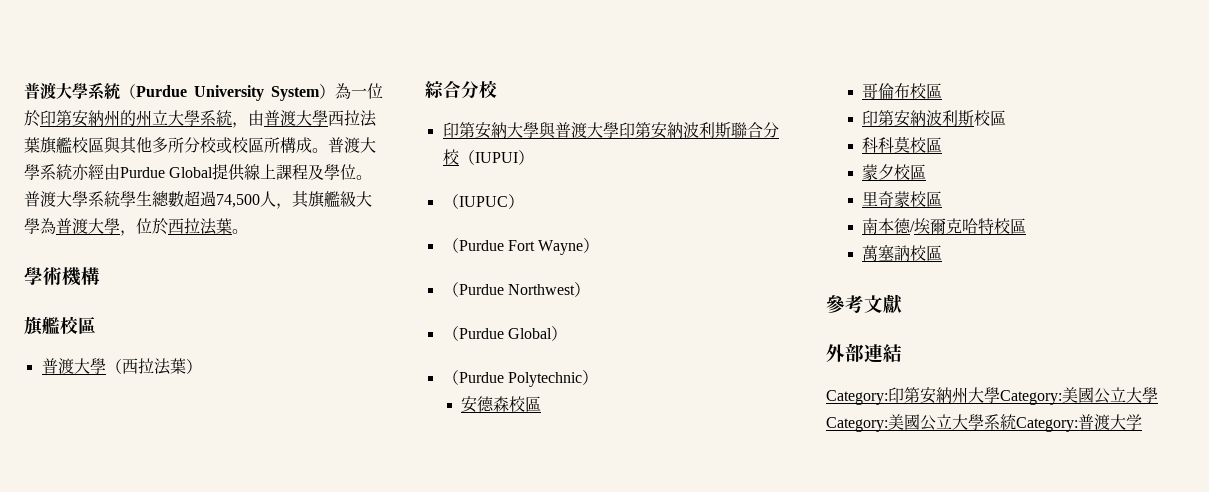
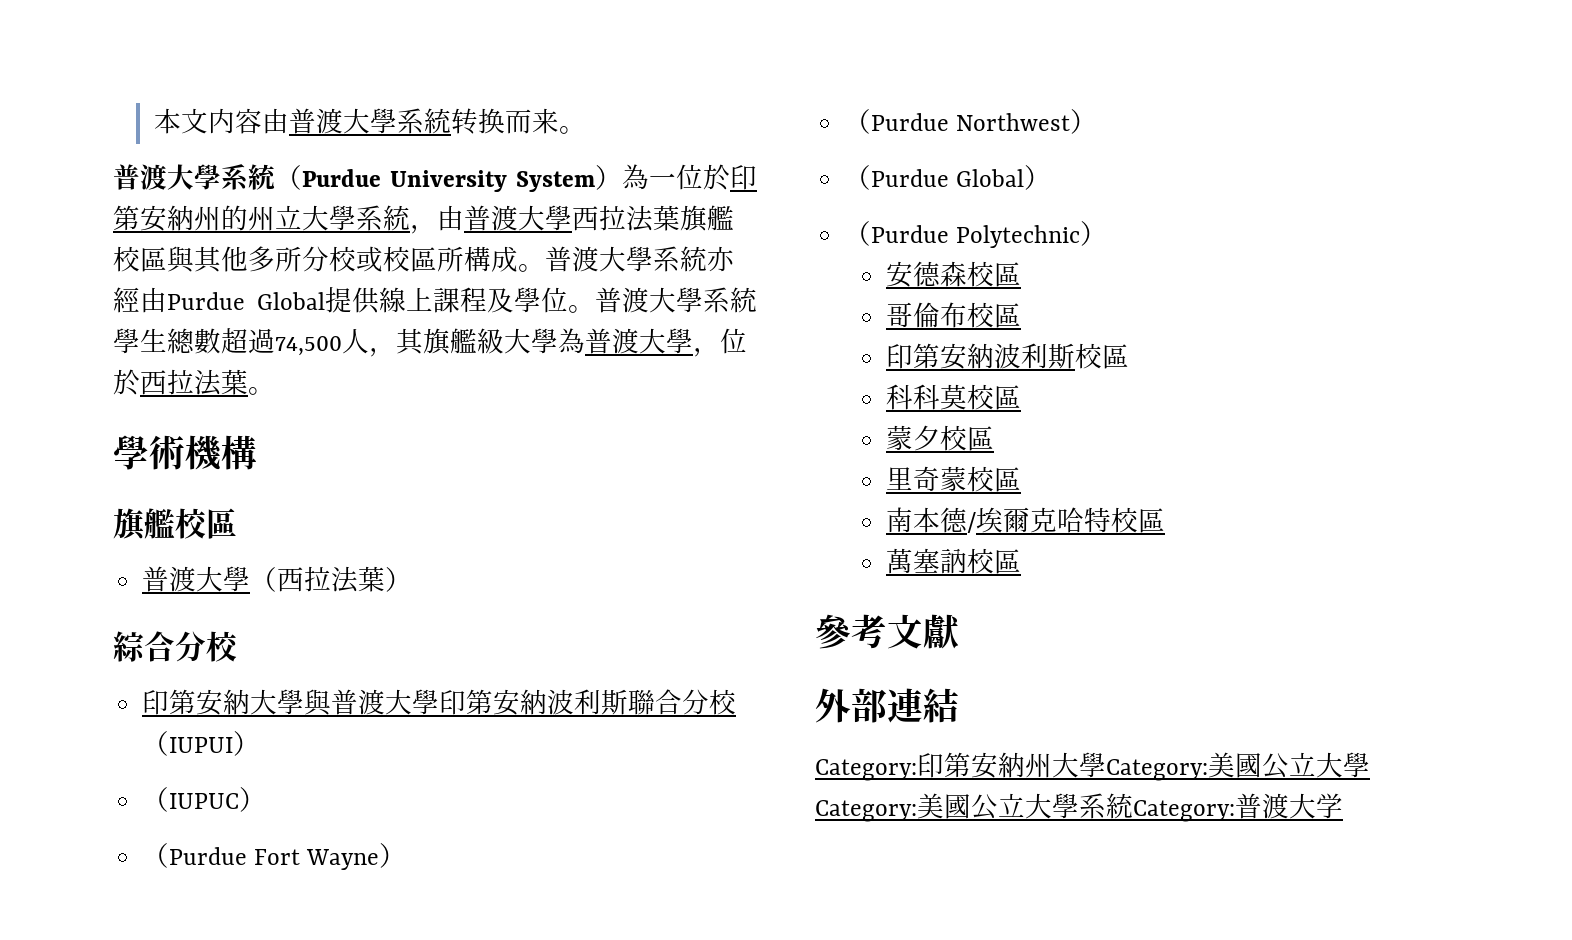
(24, 91) none -> [154,108,587,134] 本文内容由普渡大學系統转换而来。 //

